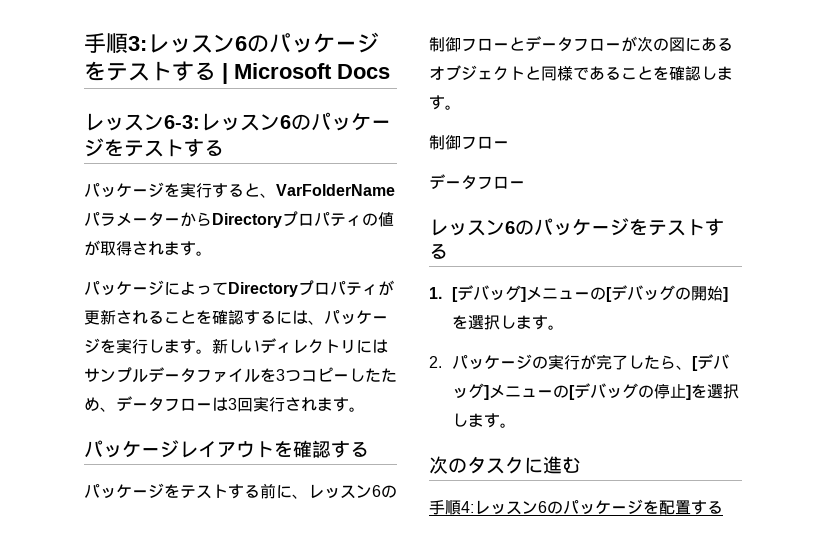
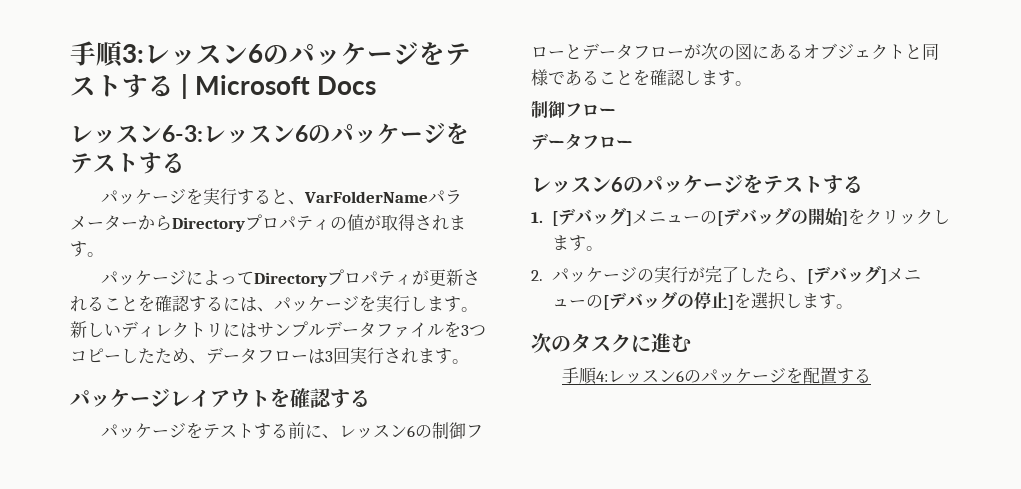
[467,315,500,330] 選択 -> [865,209,934,225] クリック

